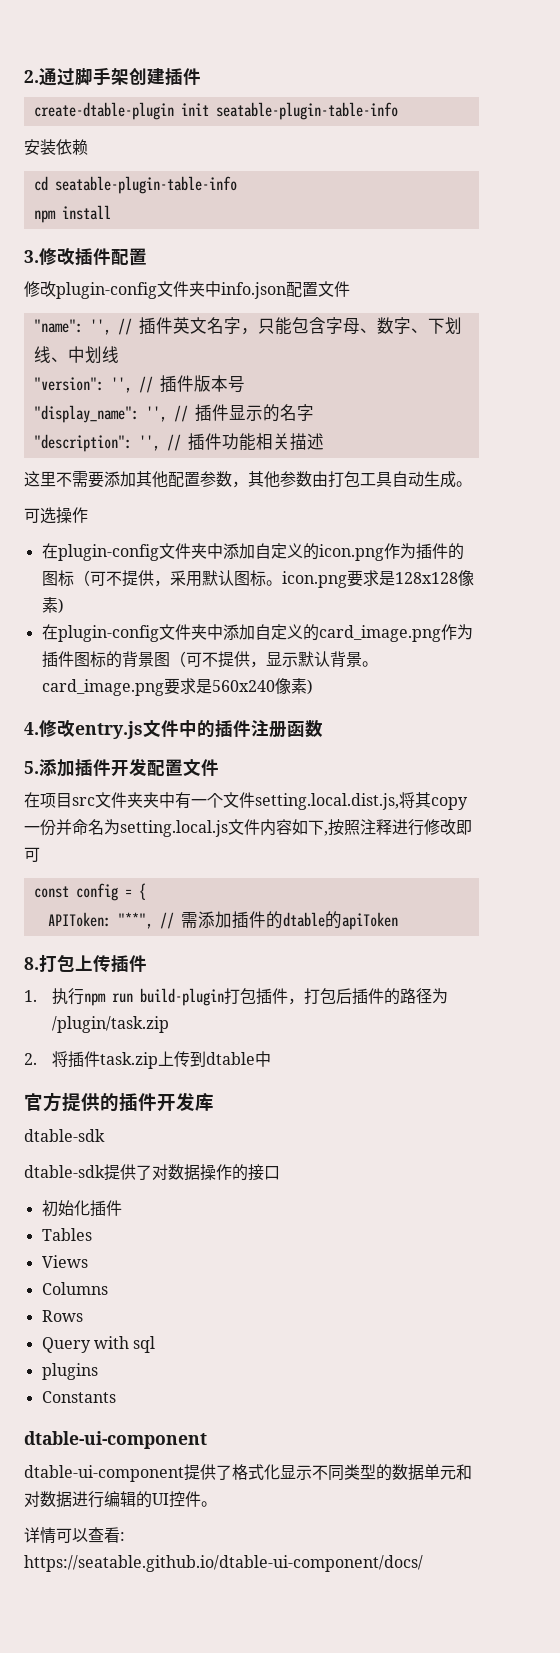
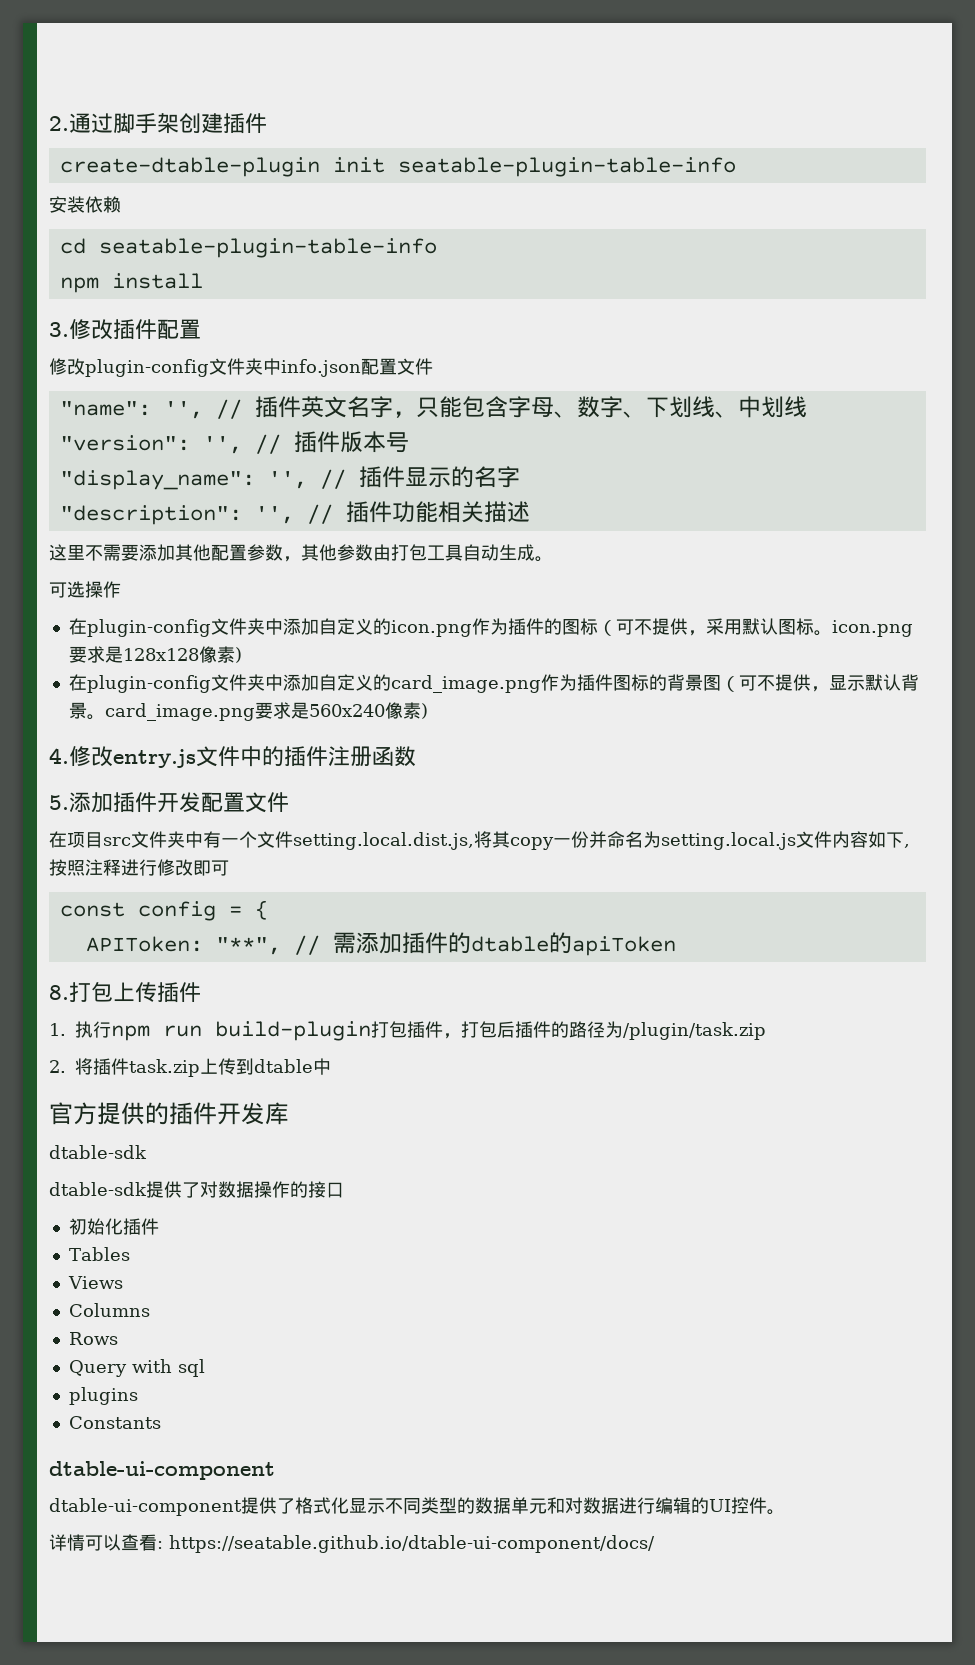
[143,792,159,808] 夹 -> (185, 839) none

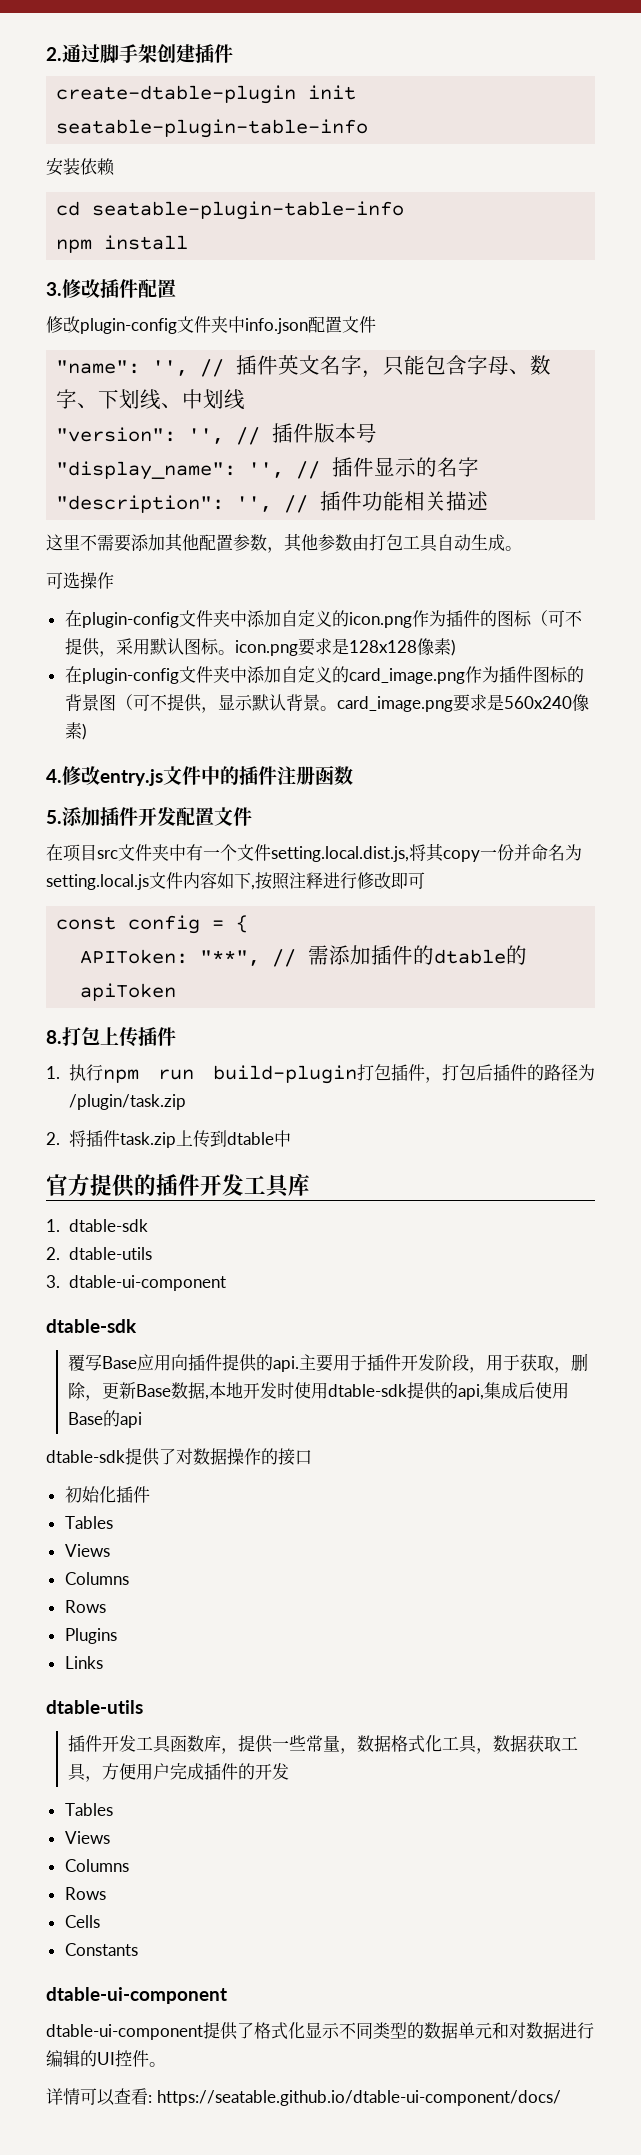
(265, 1113) none -> [244,1174,290,1198] 工具
[49,1145,147,1159] dtable-sdk -> [46,1219,148,1232] [46,1247,152,1260] [46,1275,226,1291] [46,1319,137,1333] [67,1353,588,1373] [67,1382,569,1401] [67,1410,142,1428] 1. dtable-sdk // 2. dtable-utils // 3. dtable-ui-component // dtable-sdk // 覆写Base应用向插件提供的api.主要用于插件开发阶段，用于获取，删除，更新Base数据,本地开发时使用dtable-sdk提供的api,集成后使用Base的api
[68,1359,205,1377] [68,1387,138,1405] Query with sql // plugins -> [64,1628,117,1644] [64,1656,103,1669] [46,1700,143,1714] [67,1735,578,1754] [67,1763,289,1782] [64,1803,113,1816] [64,1831,110,1844] [64,1859,129,1872] [64,1887,106,1900] [64,1915,100,1928] Plugins // Links // dtable-utils // 插件开发工具函数库，提供一些常量，数据格式化工具，数据获取工具，方便用户完成插件的开发 // Tables // Views // Columns // Rows // Cells

